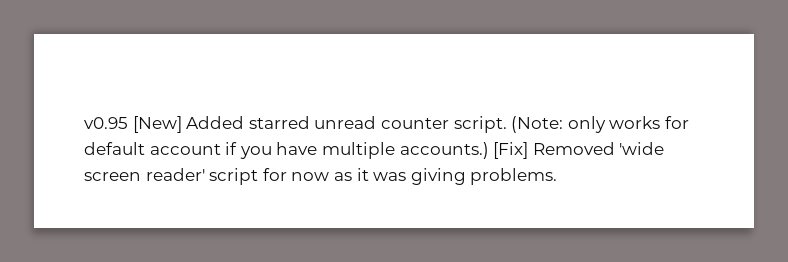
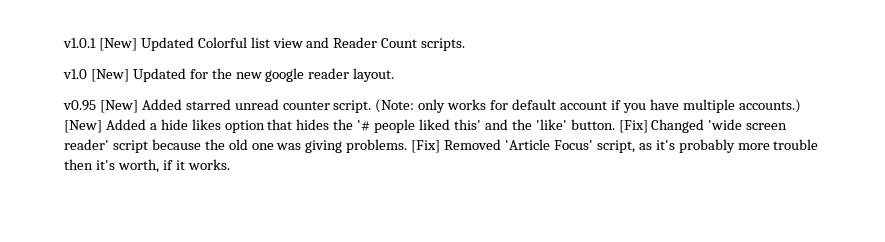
(84, 123) none -> [63,37,466,51] [63,68,395,82] v1.0.1 [New] Updated Colorful list view and Reader Count scripts. // v1.0 [New] Updated for the new google reader layout. //
[493,142,665,159] [84,168,558,185] [Fix] Removed 'wide screen reader' script for now as it was giving problems. -> [64,119,788,133] [64,139,819,153] [64,159,230,173] [New] Added a hide likes option that hides the '# people liked this' and the 'like' button. [Fix] Changed 'wide screen reader' script because the old one was giving problems. [Fix] Removed 'Article Focus' script, as it's probably more trouble then it's worth, if it works.

